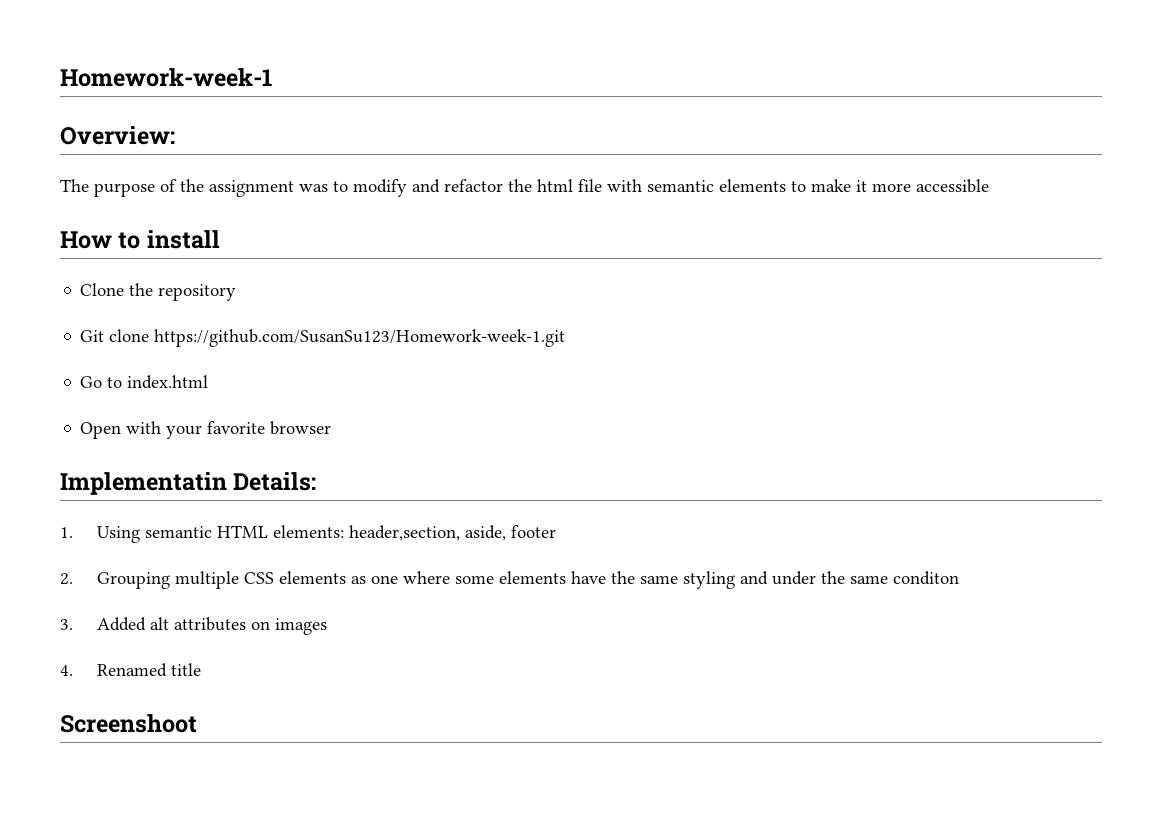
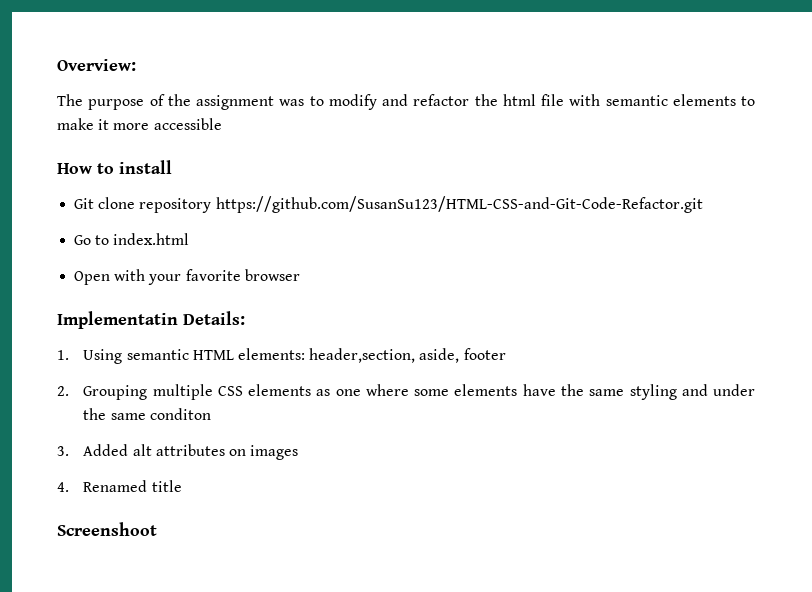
[60,68,272,87] Homework-week-1 // -> (57, 65) none
[80,283,237,301] // Clone the repository -> (172, 167) none
[154,329,566,347] https://github.com/SusanSu123/Homework-week-1.git -> [139,196,703,213] repository https://github.com/SusanSu123/HTML-CSS-and-Git-Code-Refactor.git

